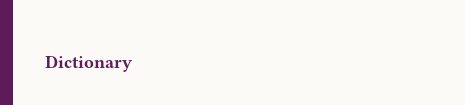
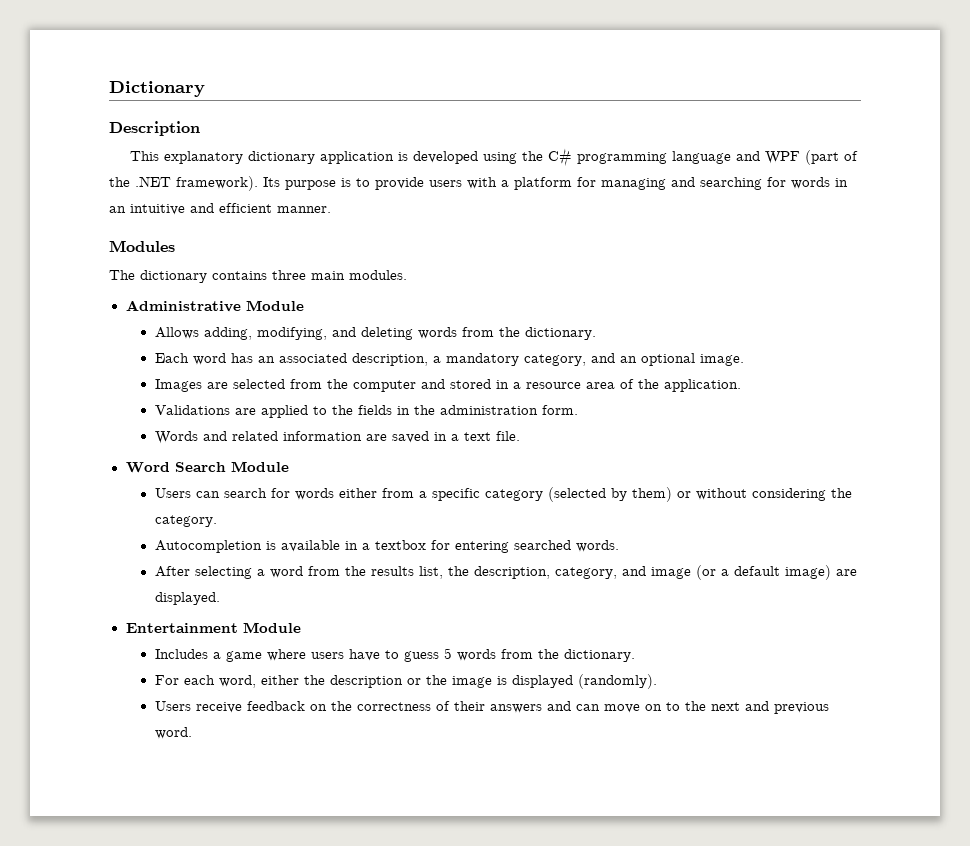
(132, 63) none -> [109,121,200,136] [130,148,859,167] [109,176,848,191] [109,203,331,215] [109,240,175,252] [109,270,407,283] [125,300,304,312] [154,327,596,340] [154,353,744,366] [154,379,741,392] [154,405,578,418] [154,431,520,444] [125,461,289,473] [154,487,852,502] [154,515,217,527] [154,540,619,553] [154,565,857,580] [154,592,220,605] [125,622,301,633] [154,648,635,662] [154,674,657,689] [154,701,829,714] [154,727,192,739] // Description // This explanatory dictionary application is developed using the C# programming language and WPF (part of the .NET framework). Its purpose is to provide users with a platform for managing and searching for words in an intuitive and efficient manner. // Modules // The dictionary contains three main modules. // Administrative Module // Allows adding, modifying, and deleting words from the dictionary. // Each word has an associated description, a mandatory category, and an optional image. // Images are selected from the computer and stored in a resource area of the application. // Validations are applied to the fields in the administration form. // Words and related information are saved in a text file. // Word Search Module // Users can search for words either from a specific category (selected by them) or without considering the category. // Autocompletion is available in a textbox for entering searched words. // After selecting a word from the results list, the description, category, and image (or a default image) are displayed. // Entertainment Module // Includes a game where users have to guess 5 words from the dictionary. // For each word, either the description or the image is displayed (randomly). // Users receive feedback on the correctness of their answers and can move on to the next and previous word.

